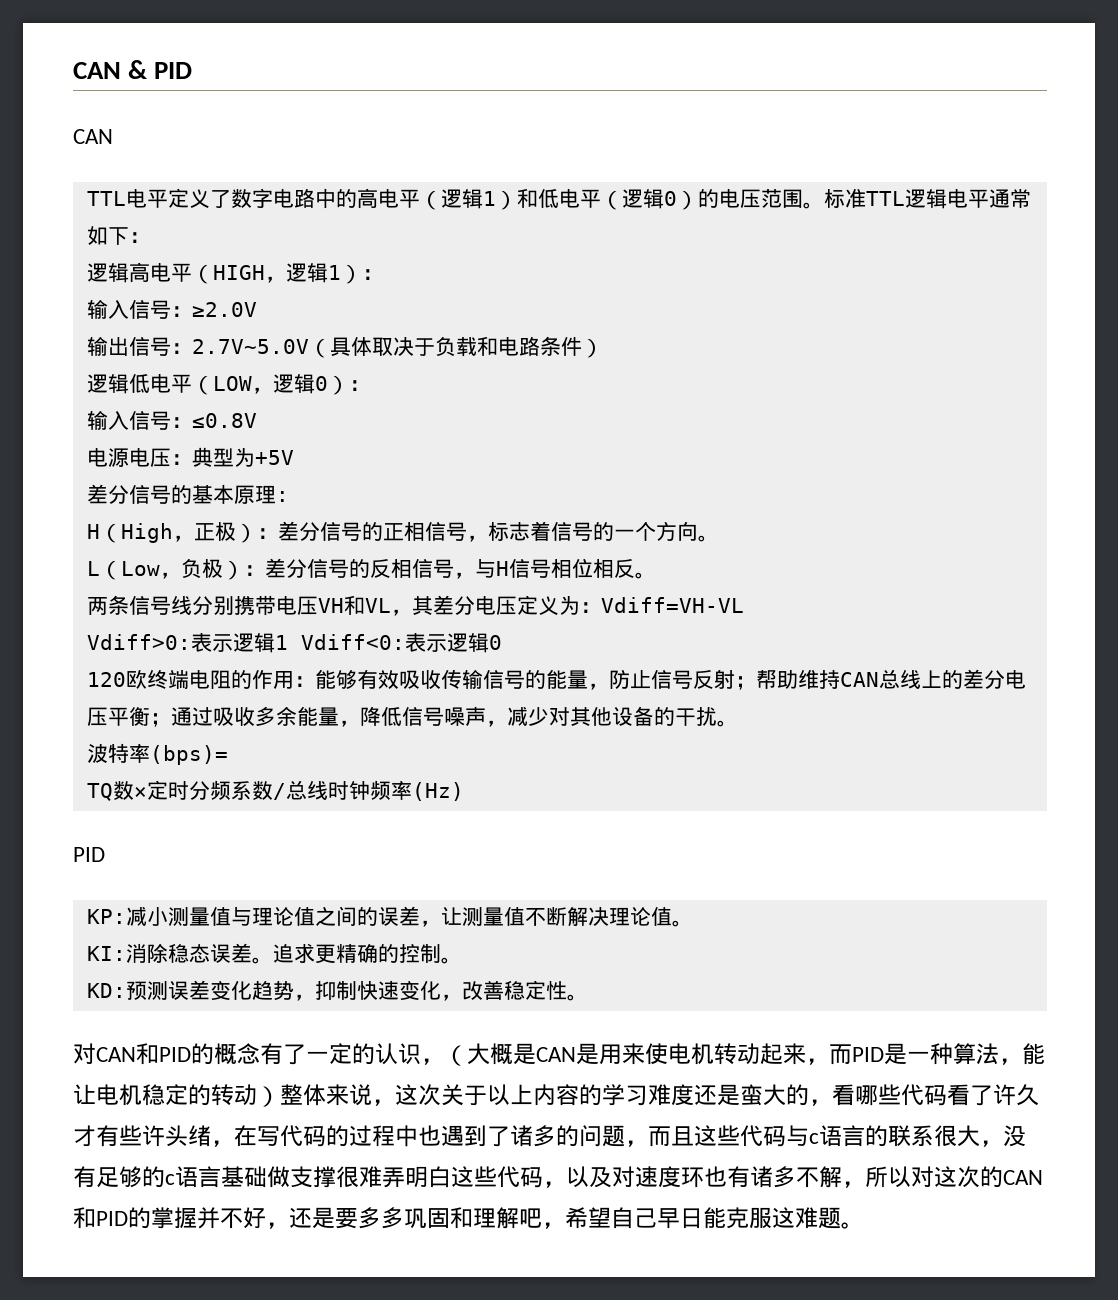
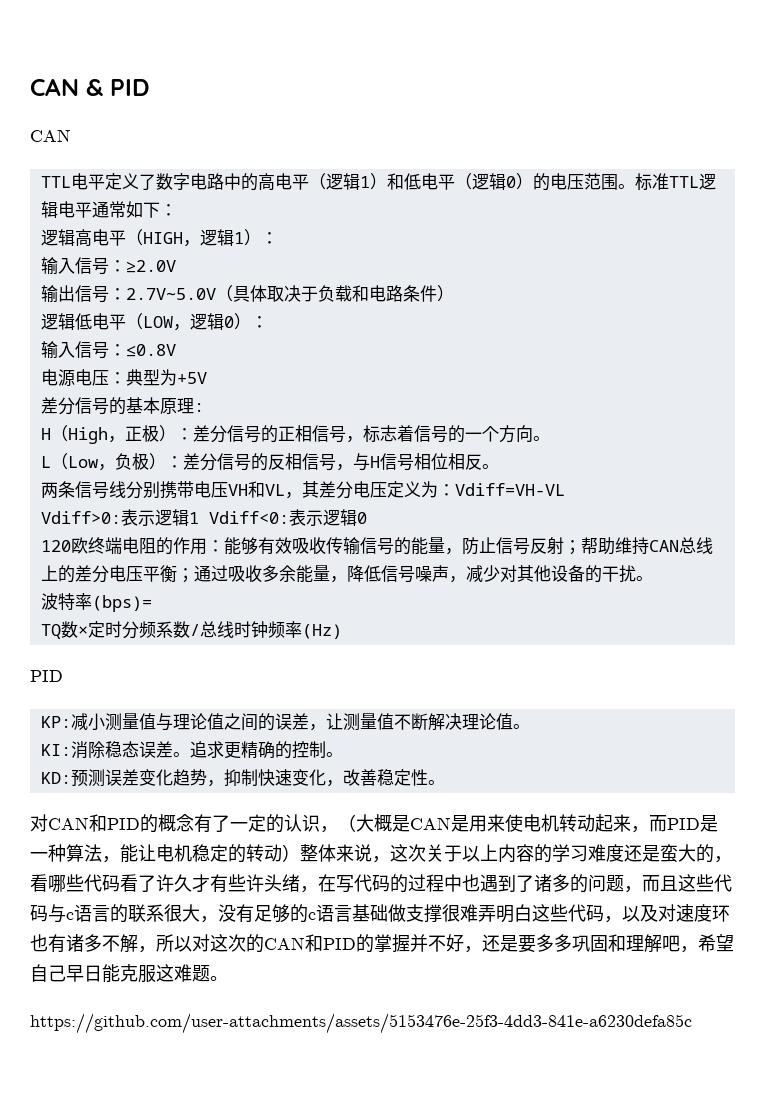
(864, 1225) none -> [30,1013,692,1034] // https://github.com/user-attachments/assets/5153476e-25f3-4dd3-841e-a6230defa85c

